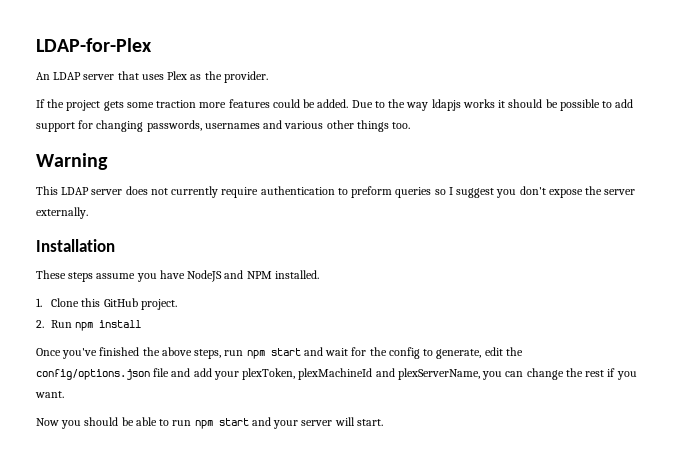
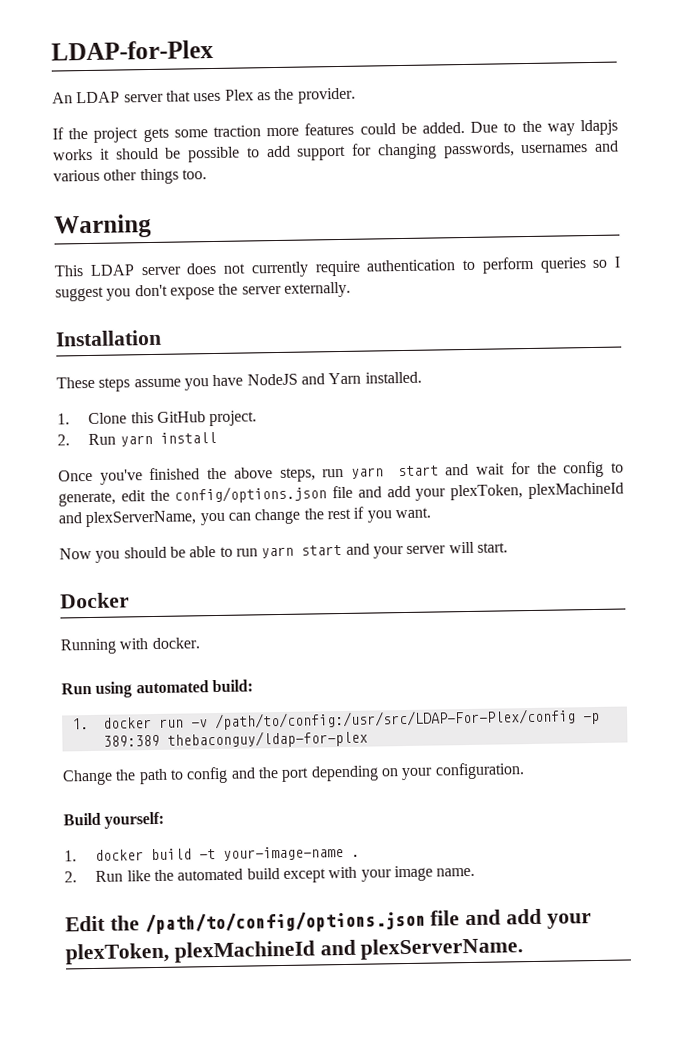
[351,186,393,198] preform -> [481,256,535,274] perform
[246,271,272,279] NPM -> [328,372,362,385] Yarn
[75,322,94,331] npm -> [119,434,153,447] yarn
[246,350,265,359] npm -> [351,467,385,479] yarn
[194,420,213,429] npm -> [261,546,295,559] yarn
(383, 422) none -> [60,592,130,609] [60,637,200,655] [61,679,253,698] [71,708,600,731] [102,729,368,749] [62,762,525,786] [63,811,165,829] [64,845,361,862] [64,865,476,883] [65,908,592,935] [65,937,524,965] // Docker // Running with docker. // Run using automated build: // 1. docker run -v /path/to/config:/usr/src/LDAP-For-Plex/config -p 389:389 thebaconguy/ldap-for-plex // Change the path to config and the port depending on your configuration. // Build yourself: // 1. docker build -t your-image-name . // 2. Run like the automated build except with your image name. // Edit the /path/to/config/options.json file and add your plexToken, plexMachineId and plexServerName.

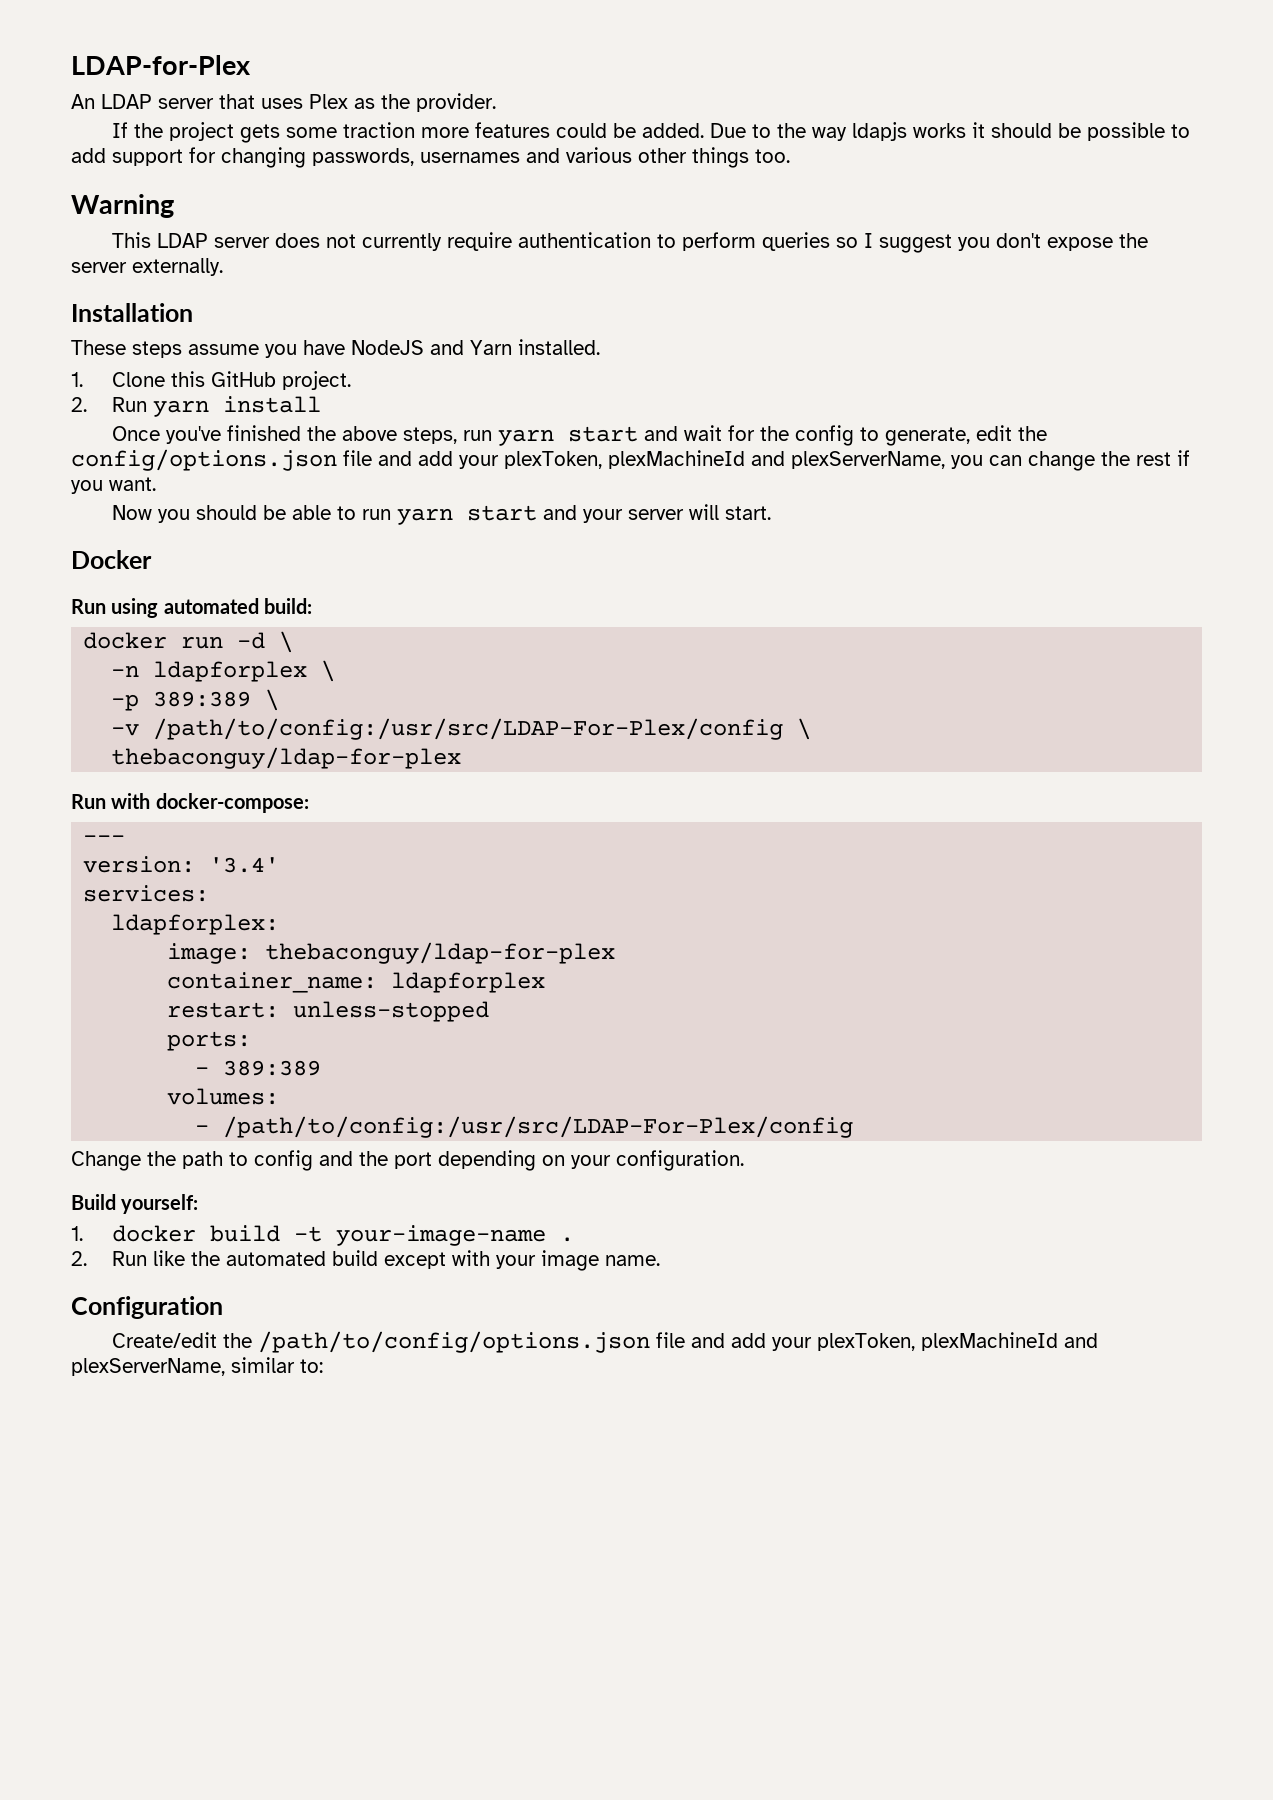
[60,637,200,655] // Running with docker. -> (152, 559) none
[71,718,89,730] 1. -> (312, 606) none
[190,708,600,731] [102,729,368,749] -v /path/to/config:/usr/src/LDAP-For-Plex/config -p 389:389 thebaconguy/ldap-for-plex -> [237,631,294,653] [111,660,336,682] [111,689,280,711] [111,718,812,740] [111,747,462,769] [71,793,309,813] [83,835,126,843] [83,856,280,873] [83,885,210,902] [111,914,280,935] [167,942,616,964] [167,972,546,993] [167,1001,490,1022] [167,1031,252,1051] [195,1060,322,1076] [167,1088,280,1105] [195,1116,854,1138] -d \ // -n ldapforplex \ // -p 389:389 \ // -v /path/to/config:/usr/src/LDAP-For-Plex/config \ // thebaconguy/ldap-for-plex // Run with docker-compose: // --- // version: '3.4' // services: // ldapforplex: // image: thebaconguy/ldap-for-plex // container_name: ldapforplex // restart: unless-stopped // ports: // - 389:389 // volumes: // - /path/to/config:/usr/src/LDAP-For-Plex/config
[65,915,106,932] Edit -> [71,1296,223,1319] [111,1332,217,1348] Configuration // Create/edit
[360,937,524,960] plexServerName. -> [71,1357,323,1376] plexServerName, similar to:

